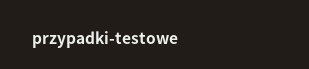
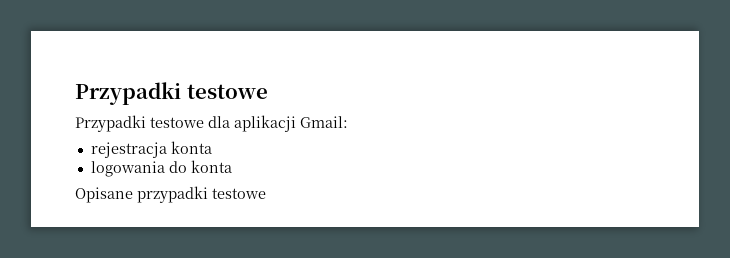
[32,31,178,48] przypadki-testowe -> [75,82,268,105] [75,115,348,132] [90,141,212,158] [90,160,232,177] [75,186,266,203] Przypadki testowe // Przypadki testowe dla aplikacji Gmail: // rejestracja konta // logowania do konta // Opisane przypadki testowe

